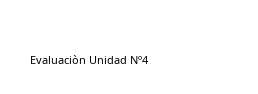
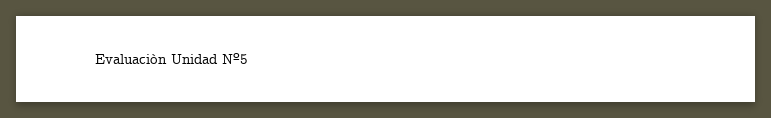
[130,56,149,64] Nº4 -> [222,53,248,64] Nº5

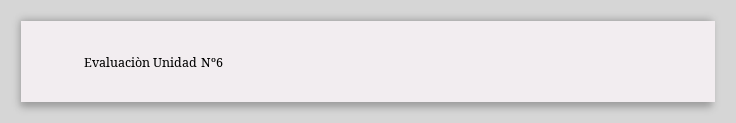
[222,53,248,64] Nº5 -> [200,58,223,67] Nº6

